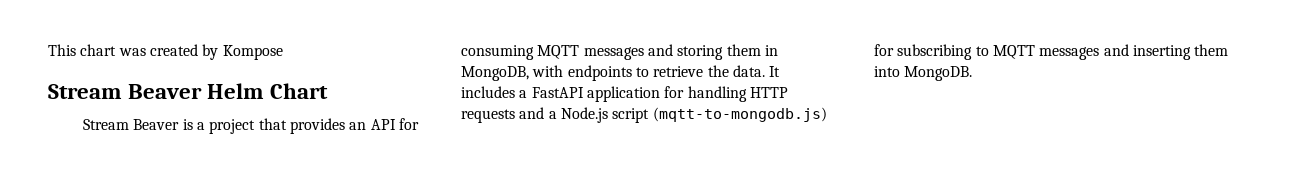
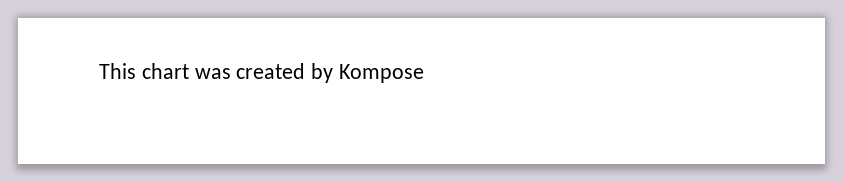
[48,83,329,99] [82,118,419,134] [461,44,778,60] [461,65,781,81] [461,86,788,102] [461,107,827,123] [874,44,1229,60] [874,66,973,81] // Stream Beaver Helm Chart // Stream Beaver is a project that provides an API for consuming MQTT messages and storing them in MongoDB, with endpoints to retrieve the data. It includes a FastAPI application for handling HTTP requests and a Node.js script (mqtt-to-mongodb.js) for subscribing to MQTT messages and inserting them into MongoDB. -> (425, 73) none

